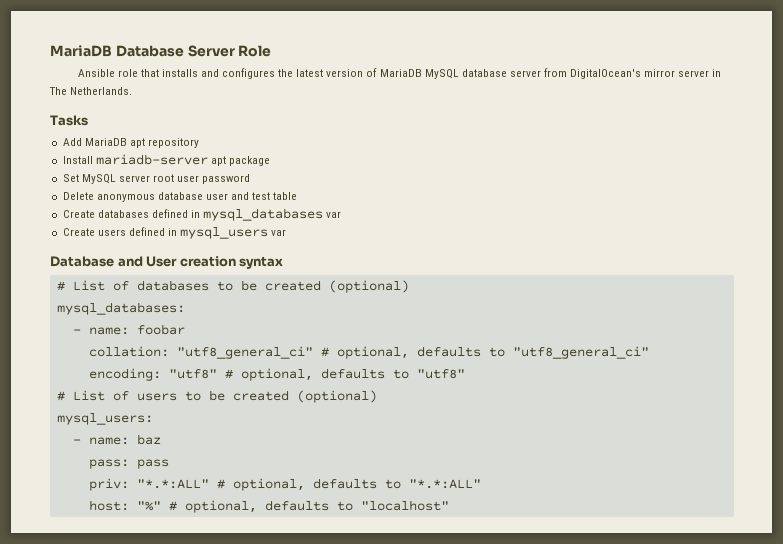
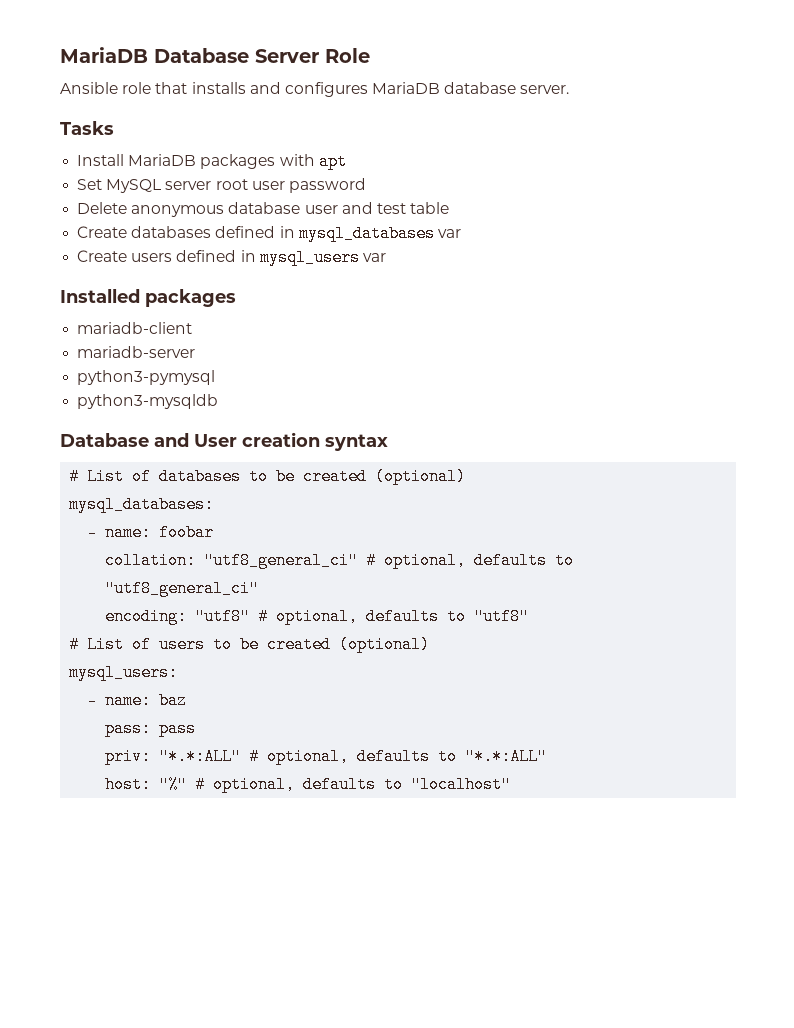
[278,68,722,79] [49,87,133,95] [50,115,88,126] [62,138,199,148] [62,154,270,166] the latest version of MariaDB MySQL database server from DigitalOcean's mirror server in The Netherlands. // Tasks // Add MariaDB apt repository // Install mariadb-server apt package -> [372,82,570,94] [60,121,114,135] [77,153,347,170] MariaDB database server. // Tasks // Install MariaDB packages with apt
(287, 232) none -> [60,289,236,307] [77,322,193,334] [77,346,196,358] [77,370,216,385] [77,394,219,409] // Installed packages // mariadb-client // mariadb-server // python3-pymysql // python3-mysqldb

